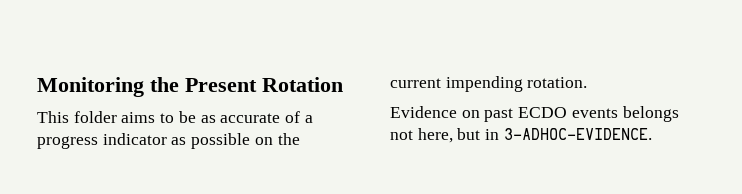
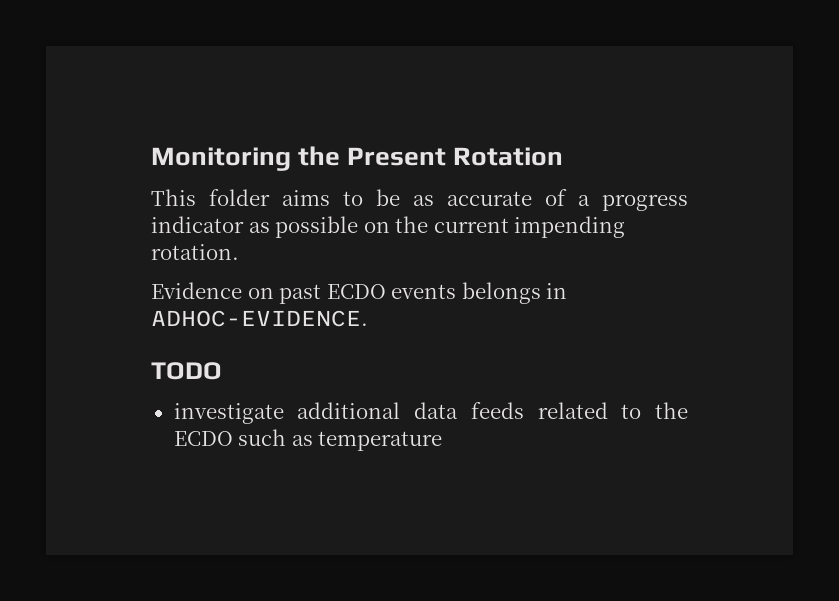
[390,128,652,143] not here, but in 3-ADHOC-EVIDENCE. -> [546,283,568,299] [151,310,368,327] [151,362,222,380] [173,402,688,424] [173,429,443,451] in ADHOC-EVIDENCE. // TODO // investigate additional data feeds related to the ECDO such as temperature

